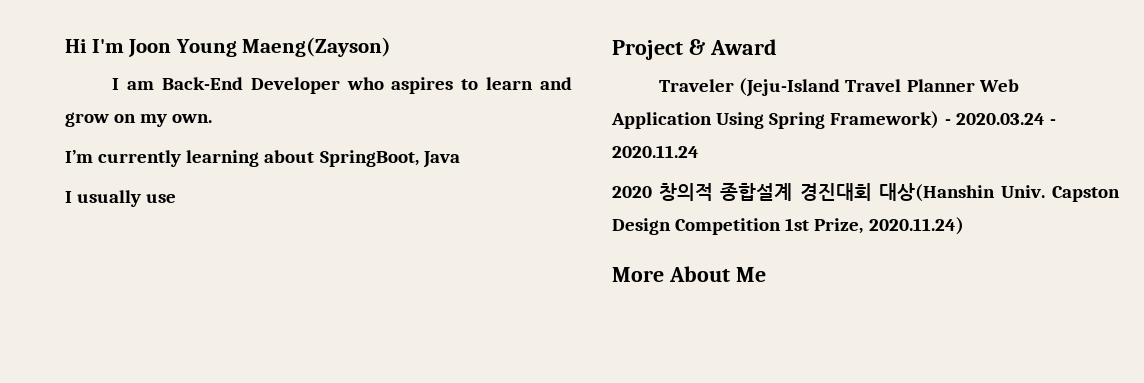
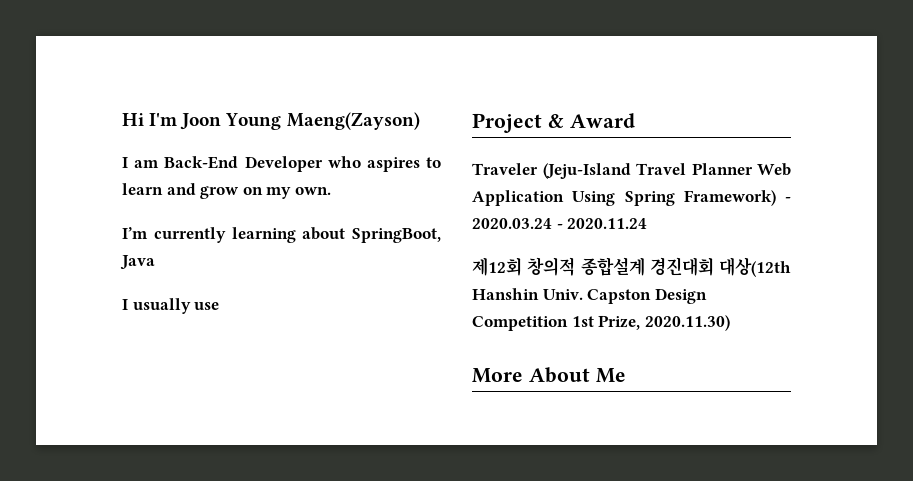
[612,186,652,198] 2020 -> [472,257,522,276] 제12회
[878,183,995,202] 대상(Hanshin -> [719,257,791,277] [472,288,539,300] 대상(12th Hanshin
[868,217,964,235] 2020.11.24) -> [644,315,730,331] 2020.11.30)

